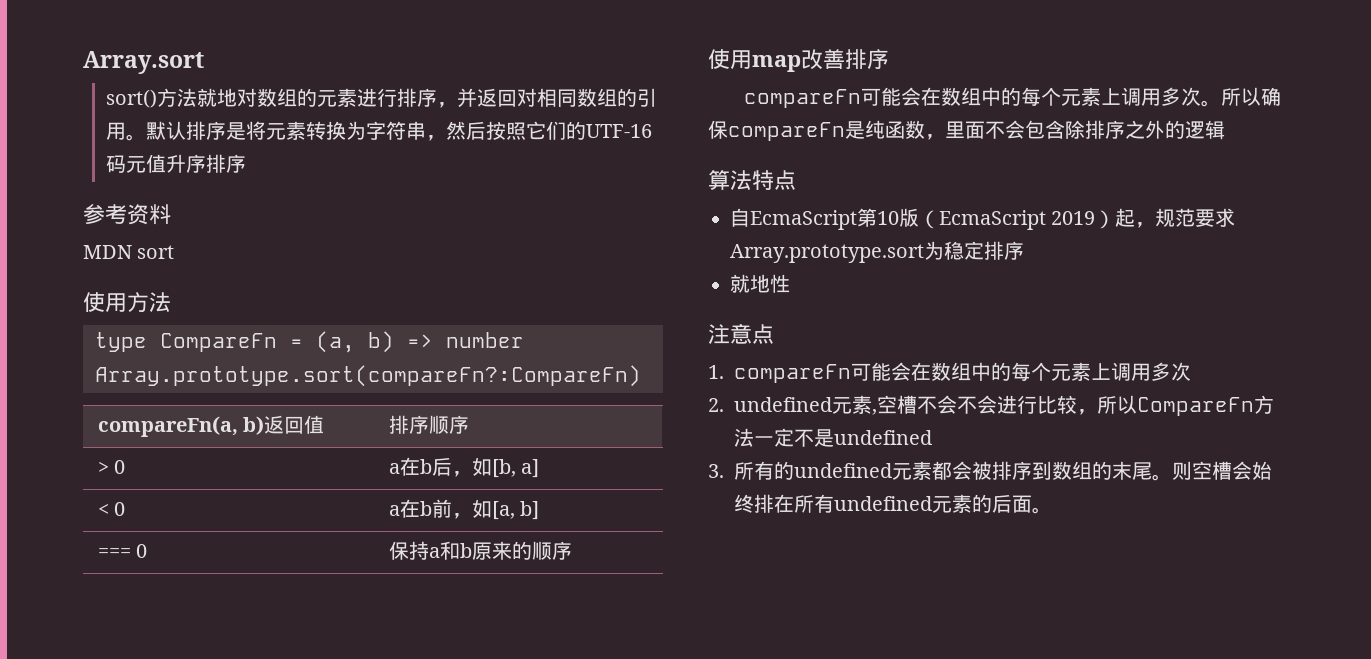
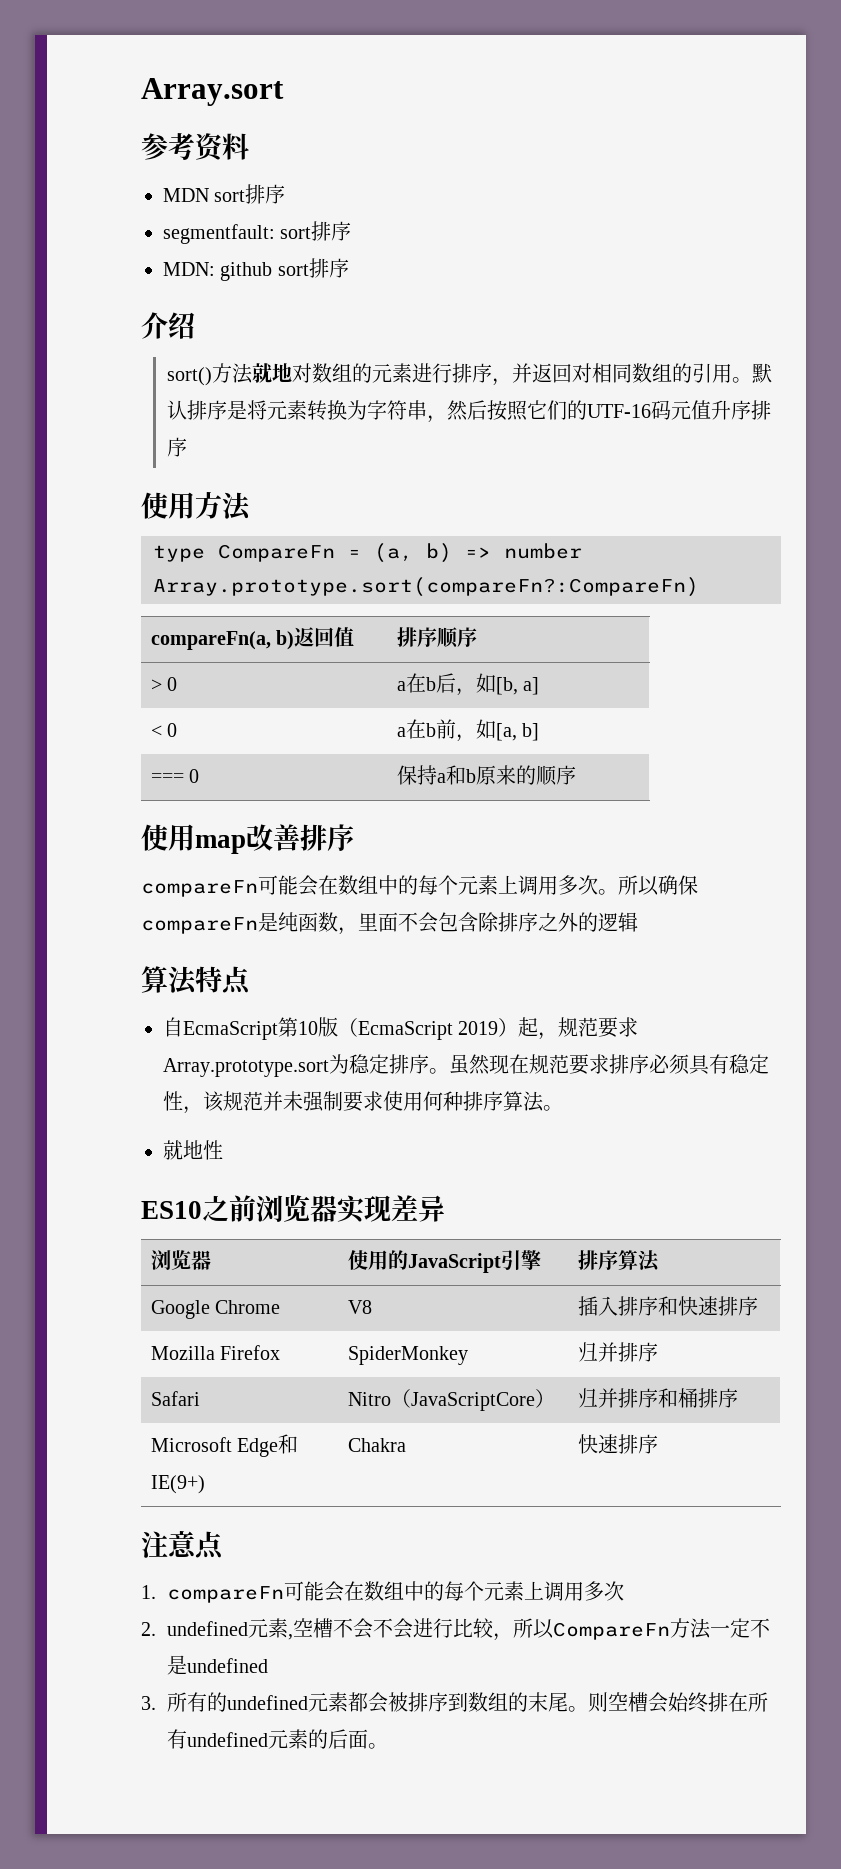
(204, 62) none -> [141,133,249,162] [163,184,286,204] [163,221,352,244] [163,258,349,281] [141,312,195,339] // 参考资料 // MDN sort排序 // segmentfault: sort排序 // MDN: github sort排序 // 介绍
[83,204,171,225] [83,245,175,259] // 参考资料 // MDN sort -> (187, 447) none
[730,274,790,293] // 就地性 -> [429,1054,769,1075] [163,1091,563,1114] [163,1140,223,1160] [141,1194,445,1223] [150,1250,211,1270] [347,1250,541,1273] [577,1250,660,1272] [150,1300,281,1319] [347,1300,372,1314] [577,1296,758,1316] [150,1345,281,1360] [347,1346,468,1365] [577,1342,658,1362] [150,1391,200,1406] [347,1389,555,1411] [577,1388,738,1408] [150,1434,299,1457] [150,1475,205,1494] [347,1438,406,1452] [577,1434,658,1454] 。虽然现在规范要求排序必须具有稳定性，该规范并未强制要求使用何种排序算法。 // 就地性 // ES10之前浏览器实现差异 // 浏览器 | 使用的JavaScript引擎 | 排序算法 // Google Chrome | V8 | 插入排序和快速排序 // Mozilla Firefox | SpiderMonkey | 归并排序 // Safari | Nitro（JavaScriptCore） | 归并排序和桶排序 // Microsoft Edge和IE(9+) | Chakra | 快速排序

